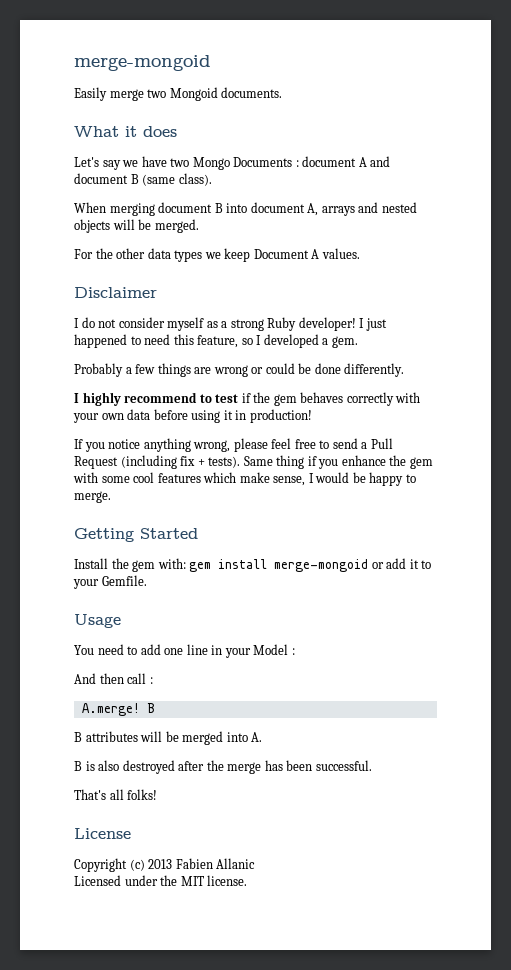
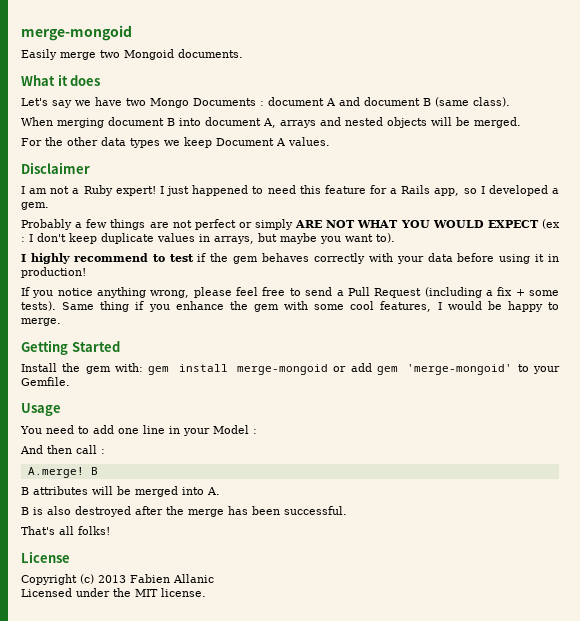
[81,317,356,331] do not consider myself as a strong Ruby developer! -> [29,185,156,196] am not a Ruby expert!
[197,335,239,348] feature, -> [324,185,460,196] feature for a Rails app,
[213,363,405,377] wrong or could be done differently. -> [172,219,560,230] [21,233,395,244] not perfect or simply ARE NOT WHAT YOU WOULD EXPECT (ex : I don't keep duplicate values in arrays, but maybe you want to).
[101,413,124,420] own -> (424, 260) none
(177, 462) none -> [485,290,493,296] a
(205, 462) none -> [529,290,560,296] some
[157,472,306,486] features which make sense, -> [380,301,432,312] features,
[409,559,419,569] it -> [376,364,513,375] gem 'merge-mongoid'

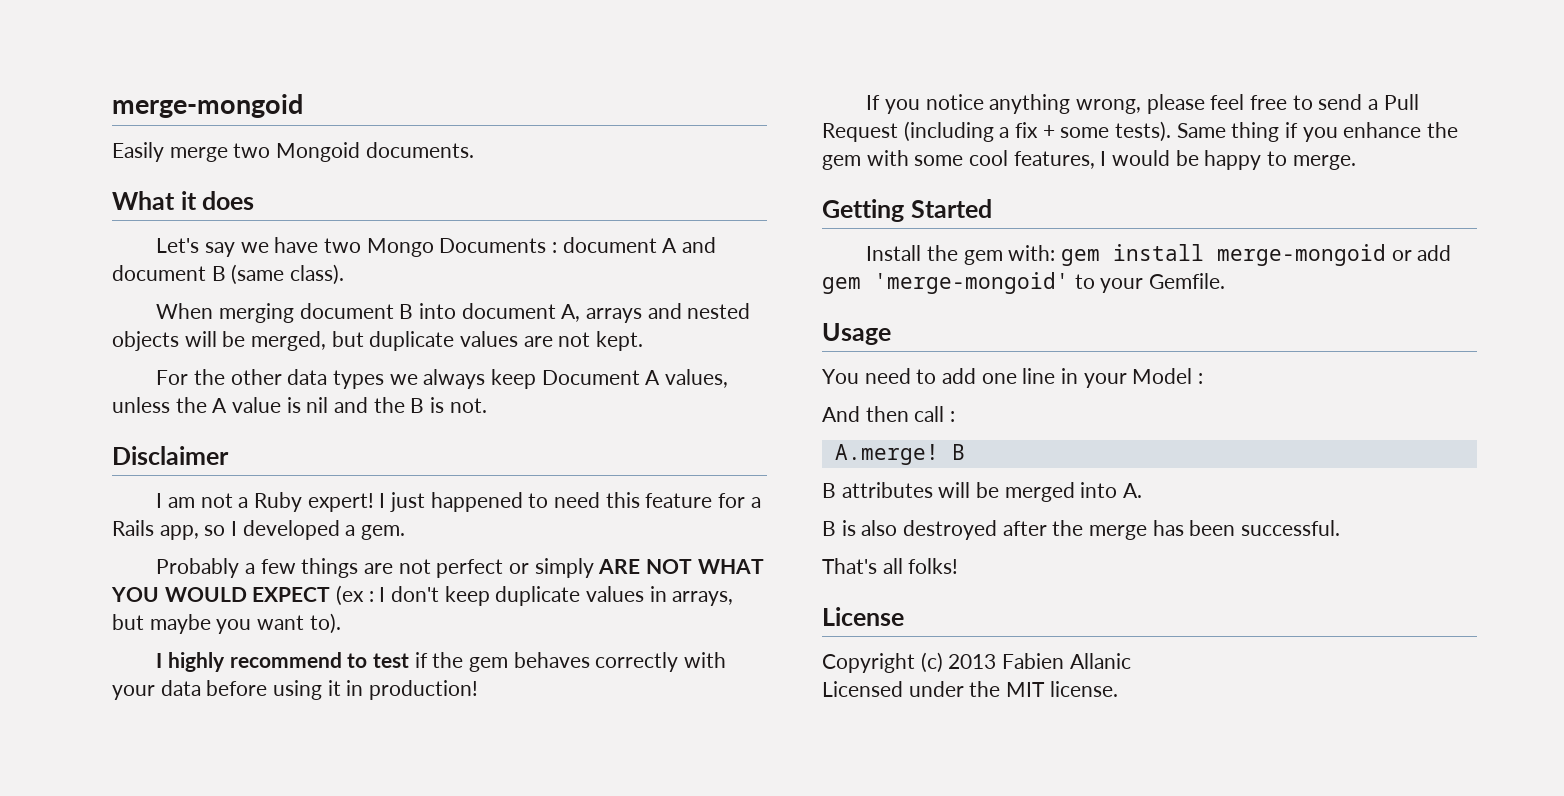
[474,117,521,128] merged. -> [251,331,644,351] merged, but duplicate values are not kept.
(180, 143) none -> [423,369,486,389] always
[288,137,330,146] values. -> [665,369,729,388] [112,397,487,413] values, unless the A value is nil and the B is not.

